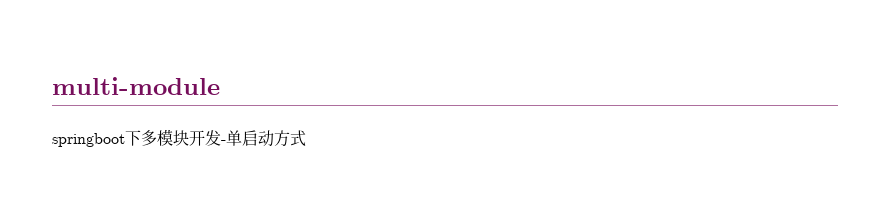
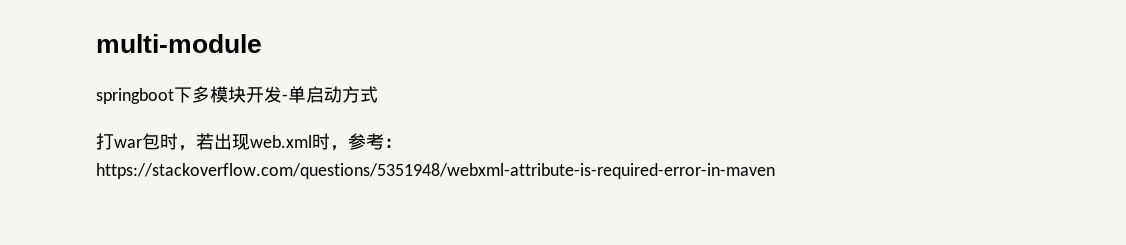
(306, 138) none -> [96,133,402,151] [96,163,775,179] // 打war包时，若出现web.xml时，参考：https://stackoverflow.com/questions/5351948/webxml-attribute-is-required-error-in-maven

